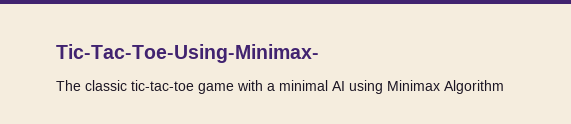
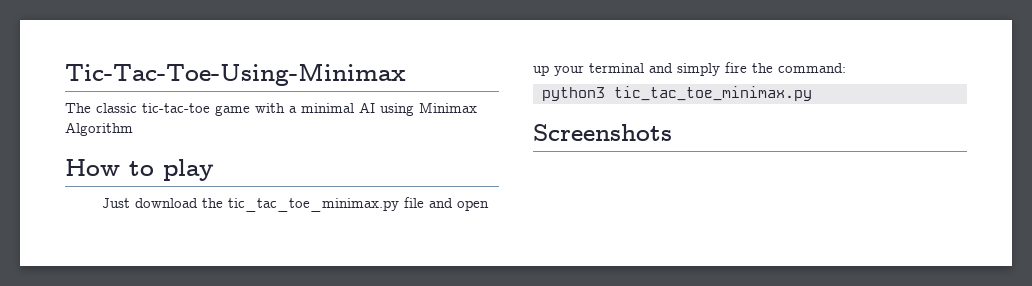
[56,44,319,63] Tic-Tac-Toe-Using-Minimax- -> [65,63,406,86] Tic-Tac-Toe-Using-Minimax
(504, 87) none -> [65,159,214,181] [102,197,490,212] [533,62,846,76] [542,86,812,101] [533,124,672,141] // How to play // Just download the tic_tac_toe_minimax.py file and open up your terminal and simply fire the command: // python3 tic_tac_toe_minimax.py // Screenshots

